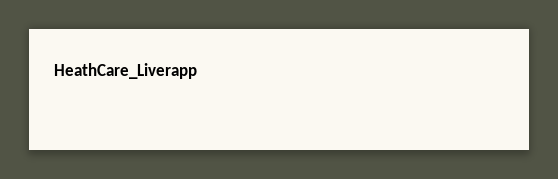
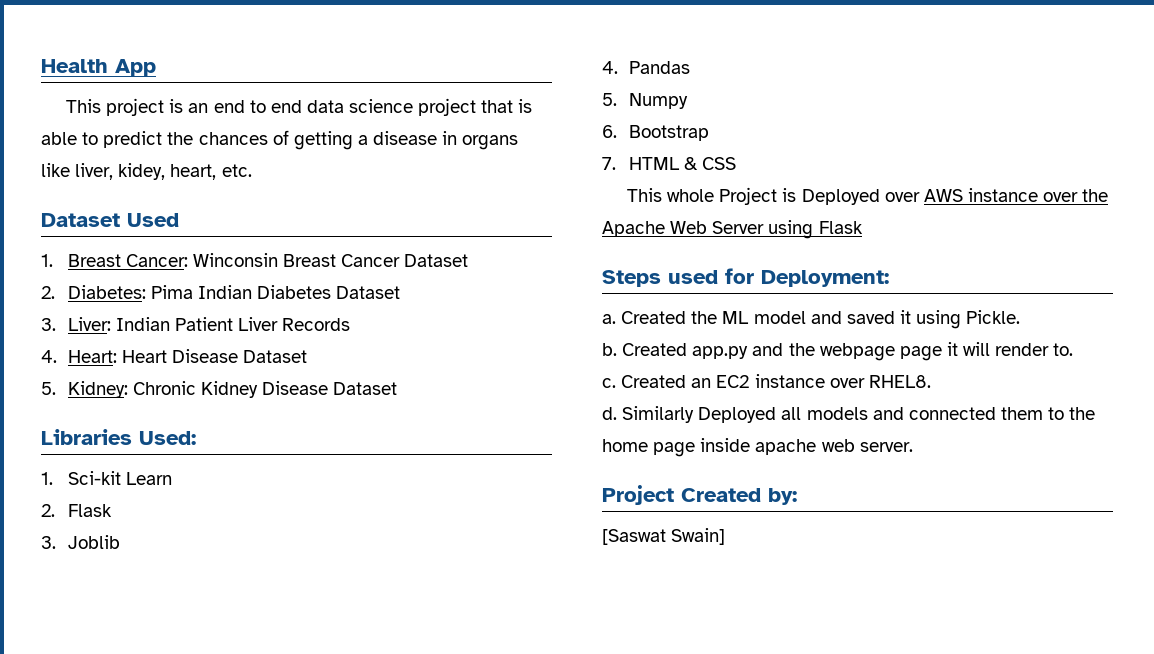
[54,63,197,79] HeathCare_Liverapp -> [41,59,156,76] [65,98,533,116] [41,130,519,150] [41,163,252,180] [41,213,179,227] [41,253,469,267] [41,285,401,299] [41,317,351,331] [41,349,308,363] [41,381,398,398] [41,429,196,445] [41,471,172,485] [41,504,112,517] [41,535,120,549] [602,61,690,74] [602,93,688,109] [602,125,709,141] [602,157,737,170] [626,187,1109,205] [602,220,863,239] [602,268,889,287] [602,310,1021,329] [602,342,1074,361] [602,374,931,388] [602,406,1096,423] [602,438,913,457] [602,485,797,505] [602,528,726,545] Health App // This project is an end to end data science project that is able to predict the chances of getting a disease in organs like liver, kidey, heart, etc. // Dataset Used // 1. Breast Cancer: Winconsin Breast Cancer Dataset // 2. Diabetes: Pima Indian Diabetes Dataset // 3. Liver: Indian Patient Liver Records // 4. Heart: Heart Disease Dataset // 5. Kidney: Chronic Kidney Disease Dataset // Libraries Used: // 1. Sci-kit Learn // 2. Flask // 3. Joblib // 4. Pandas // 5. Numpy // 6. Bootstrap // 7. HTML & CSS // This whole Project is Deployed over AWS instance over the Apache Web Server using Flask // Steps used for Deployment: // a. Created the ML model and saved it using Pickle. // b. Created app.py and the webpage page it will render to. // c. Created an EC2 instance over RHEL8. // d. Similarly Deployed all models and connected them to the home page inside apache web server. // Project Created by: // [Saswat Swain]

